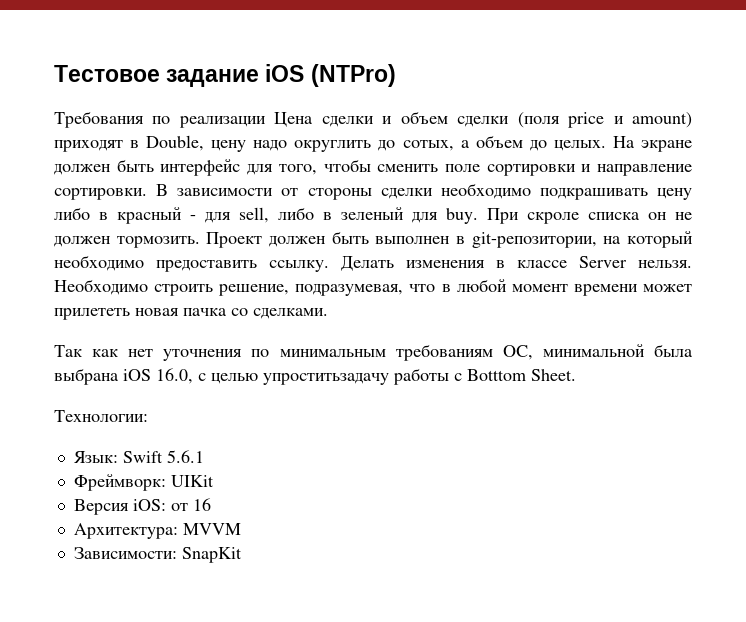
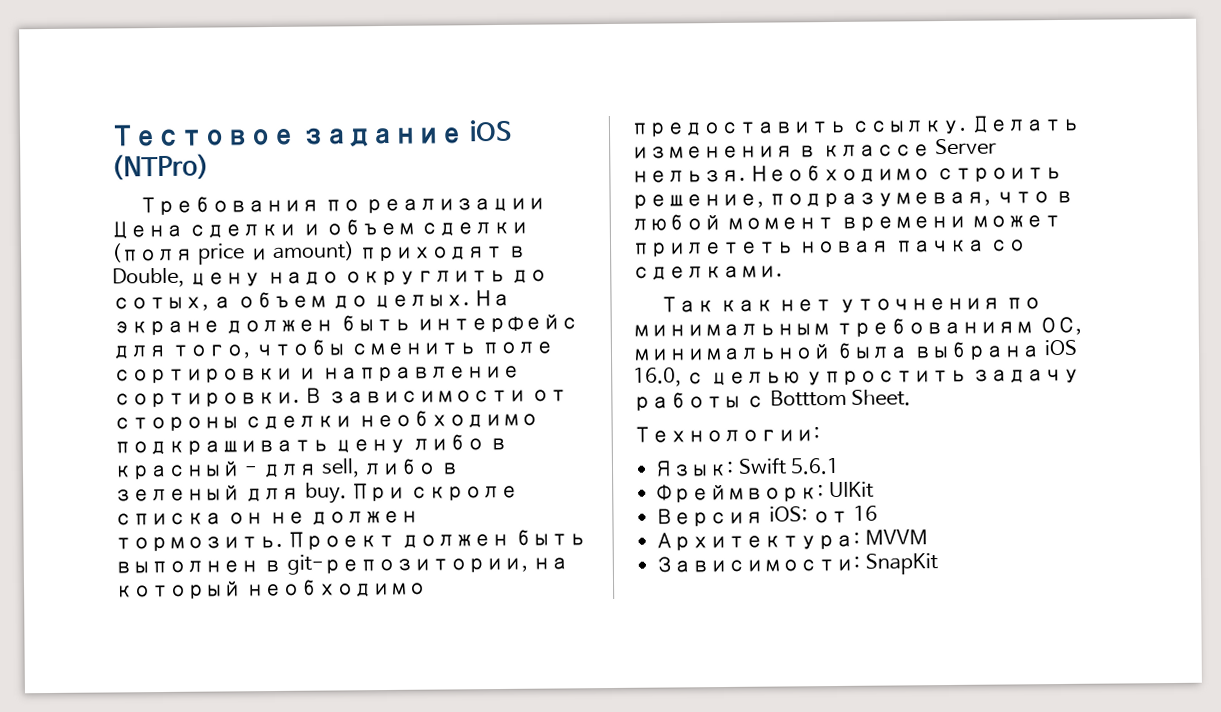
[263,373,389,385] упроститьзадачу -> [804,368,1082,386] упростить задачу

